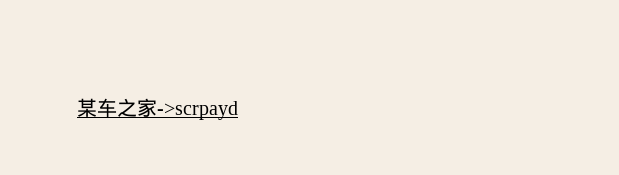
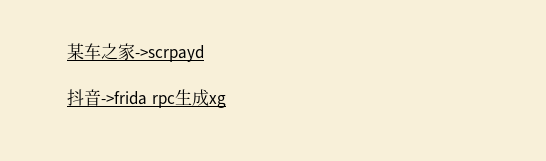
(238, 110) none -> [67,89,226,108] // 抖音->frida rpc生成xg

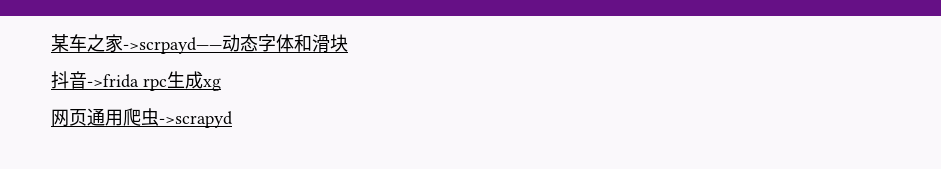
[135,45,204,62] ->scrpayd -> [123,34,348,54] ->scrpayd——动态字体和滑块
(226, 101) none -> [51,108,233,128] // 网页通用爬虫->scrapyd

